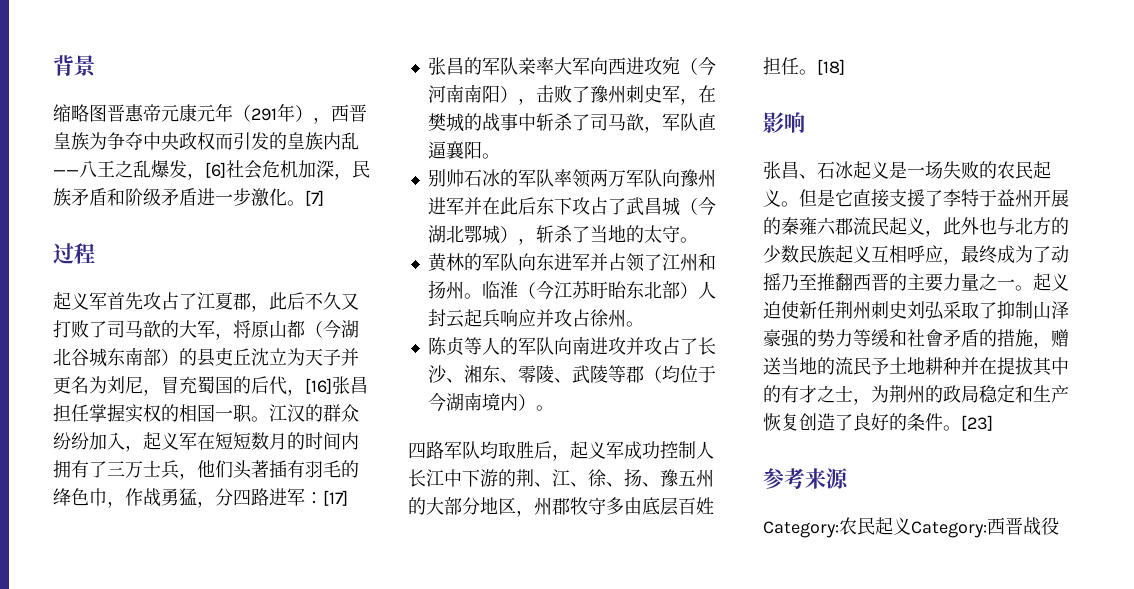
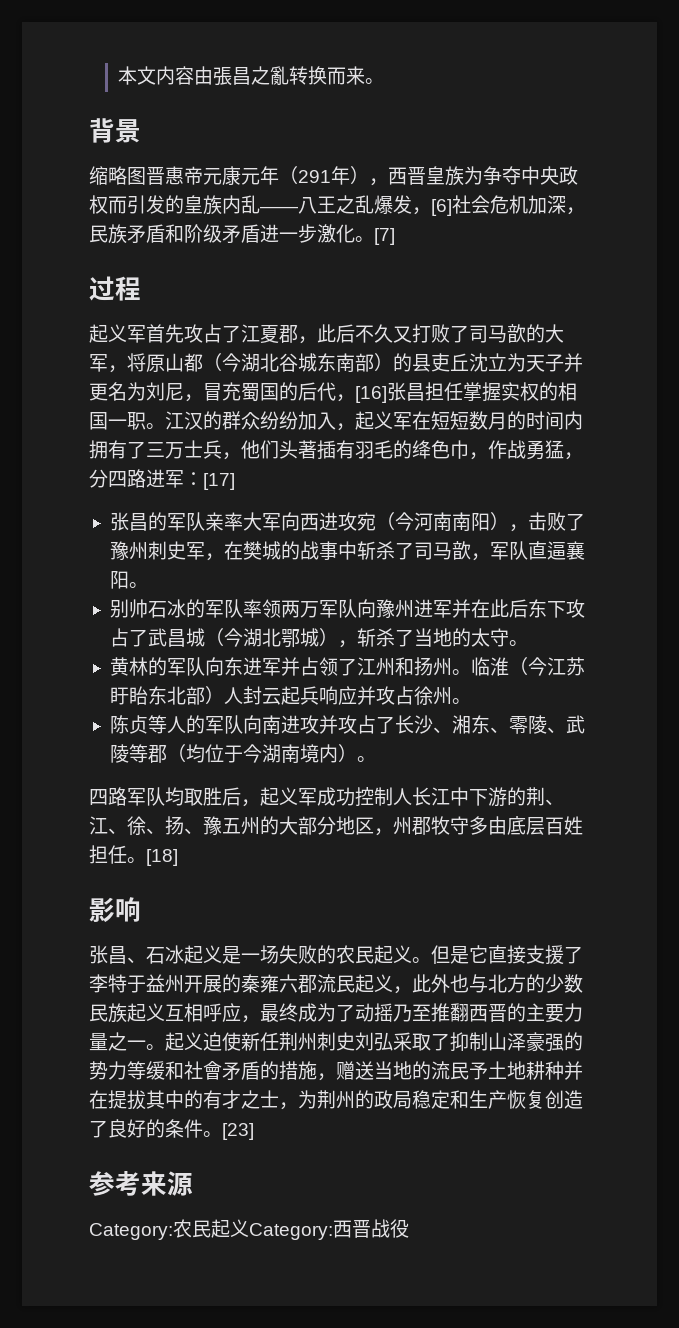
(53, 65) none -> [117,66,384,86] 本文内容由張昌之亂转换而来。 //

